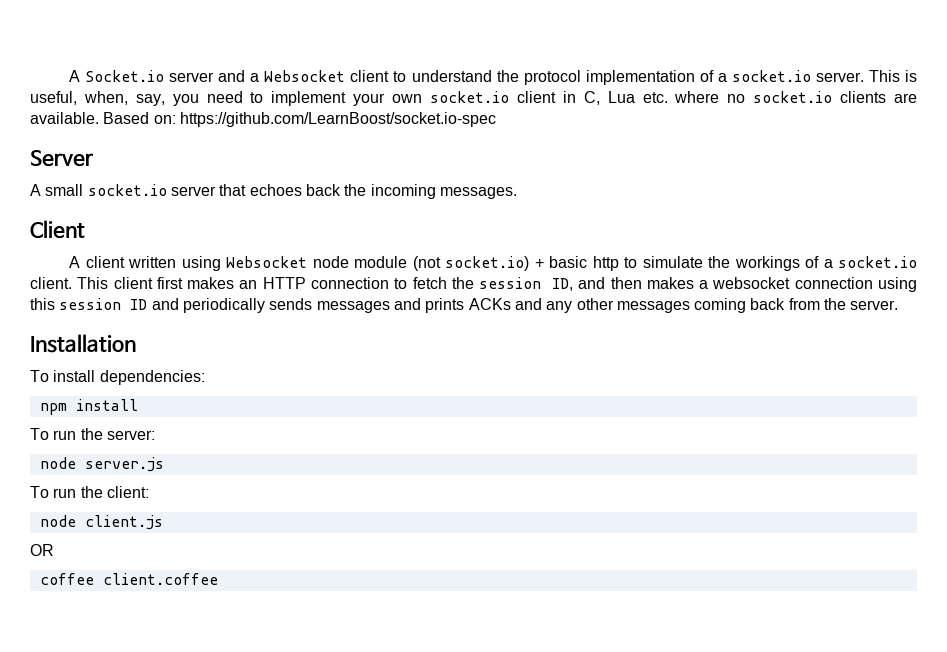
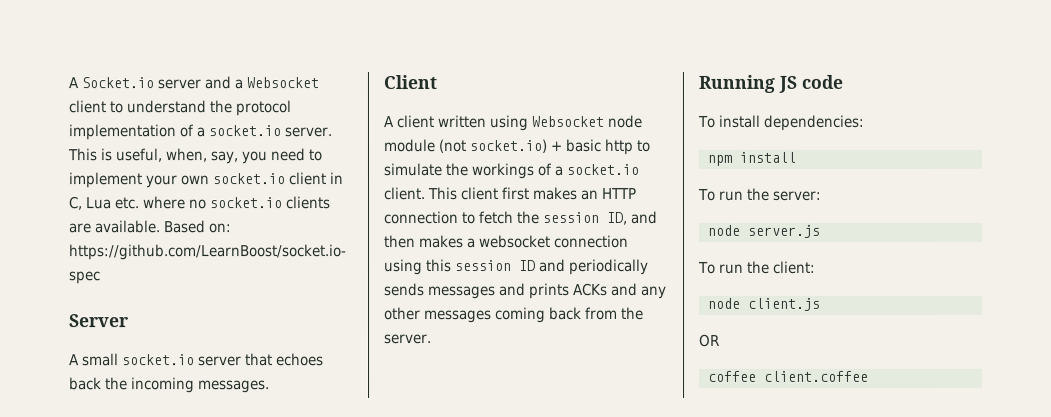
[30,334,136,353] Installation -> [698,74,843,93] Running JS code

